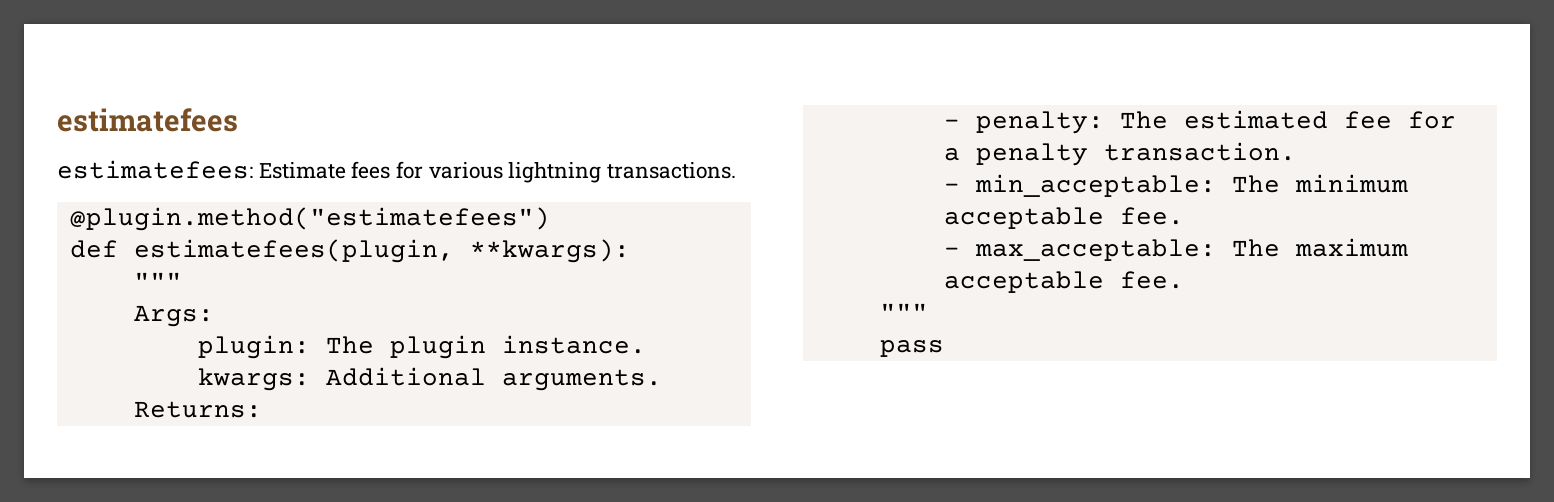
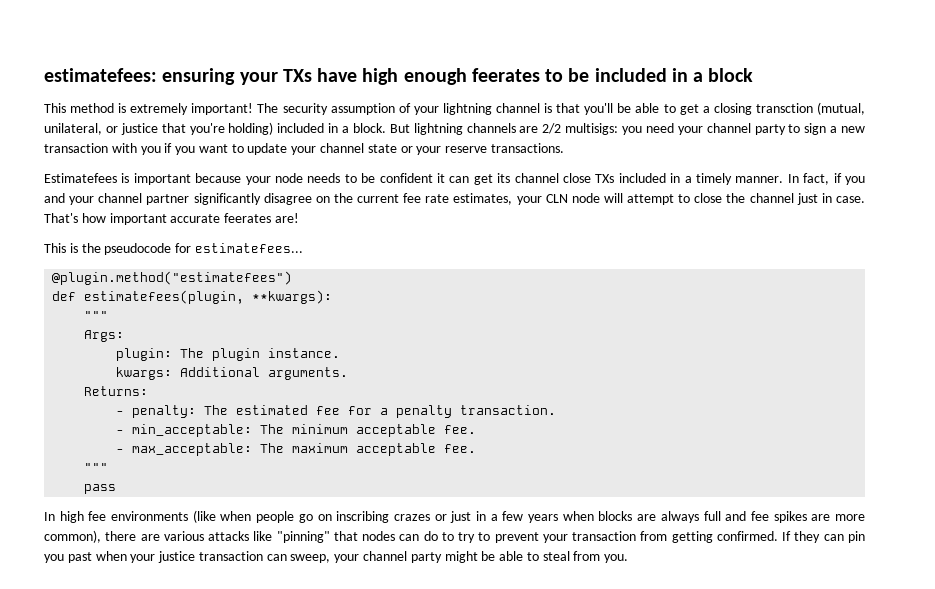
[57,108,238,132] [57,160,737,183] estimatefees // estimatefees: Estimate fees for various lightning transactions. -> [44,68,754,85] [44,102,866,115] [44,122,865,135] [44,143,564,155] [44,173,865,185] [44,193,866,205] [44,213,299,225] [44,243,303,255] estimatefees: ensuring your TXs have high enough feerates to be included in a block // This method is extremely important! The security assumption of your lightning channel is that you'll be able to get a closing transction (mutual, unilateral, or justice that you're holding) included in a block. But lightning channels are 2/2 multisigs: you need your channel party to sign a new transaction with you if you want to update your channel state or your reserve transactions. // Estimatefees is important because your node needs to be confident it can get its channel close TXs included in a timely manner. In fact, if you and your channel partner significantly disagree on the current fee rate estimates, your CLN node will attempt to close the channel just in case. That's how important accurate feerates are! // This is the pseudocode for estimatefees...
(944, 348) none -> [44,510,866,523] [44,530,865,543] [44,551,629,563] // In high fee environments (like when people go on inscribing crazes or just in a few years when blocks are always full and fee spikes are more common), there are various attacks like "pinning" that nodes can do to try to prevent your transaction from getting confirmed. If they can pin you past when your justice transaction can sweep, your channel party might be able to steal from you.

